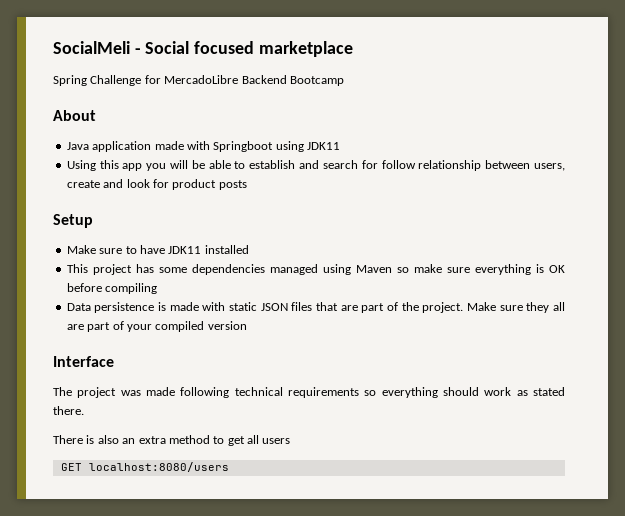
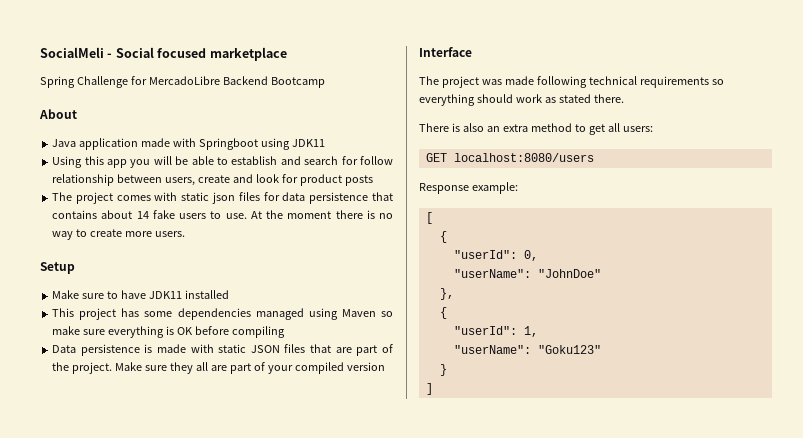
(247, 185) none -> [52,192,393,204] [52,210,394,219] [52,229,185,240] // The project comes with static json files for data persistence that contains about 14 fake users to use. At the moment there is no way to create more users.
[262,438,291,444] users -> [622,126,653,132] users:
(229, 467) none -> [419,182,518,194] [425,212,433,224] [439,231,447,243] [453,250,538,261] [453,269,601,278] [439,288,454,300] [439,307,447,319] [453,326,538,337] [453,345,601,354] [439,364,447,376] [425,383,433,395] // Response example: // [ // { // "userId": 0, // "userName": "JohnDoe" // }, // { // "userId": 1, // "userName": "Goku123" // } // ]

